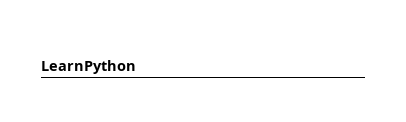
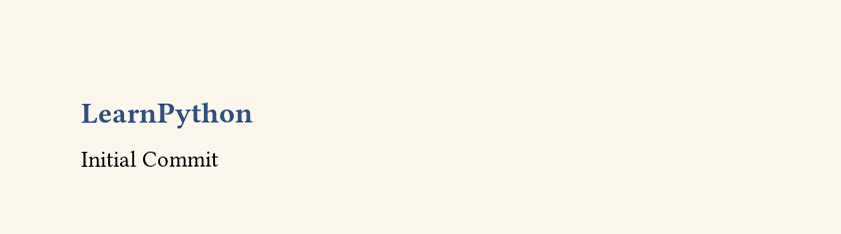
(136, 67) none -> [81,150,220,167] // Initial Commit

